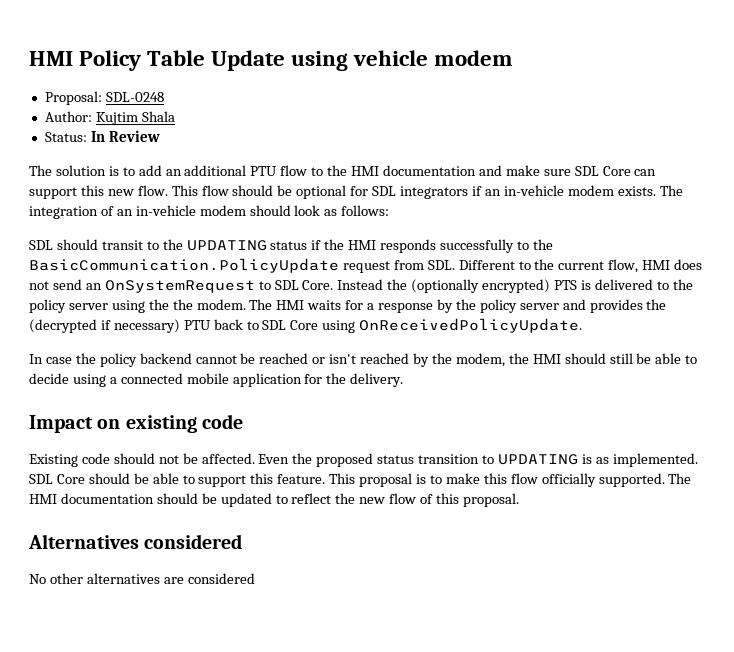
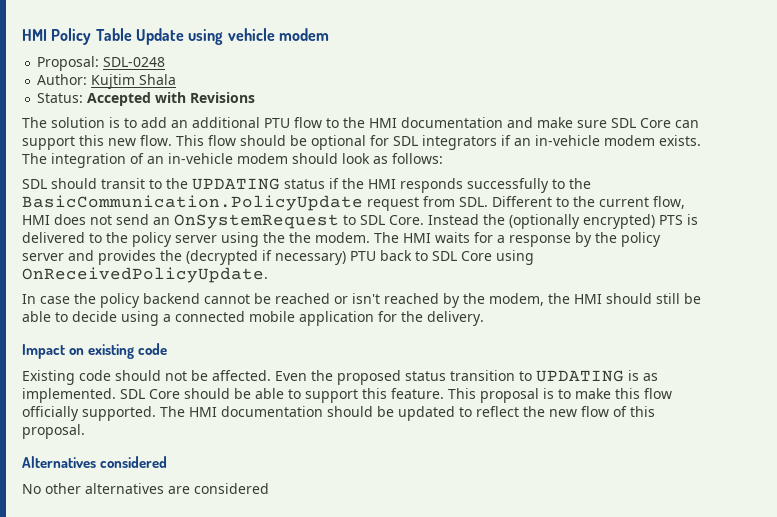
[90,130,160,142] In Review -> [87,92,256,106] Accepted with Revisions

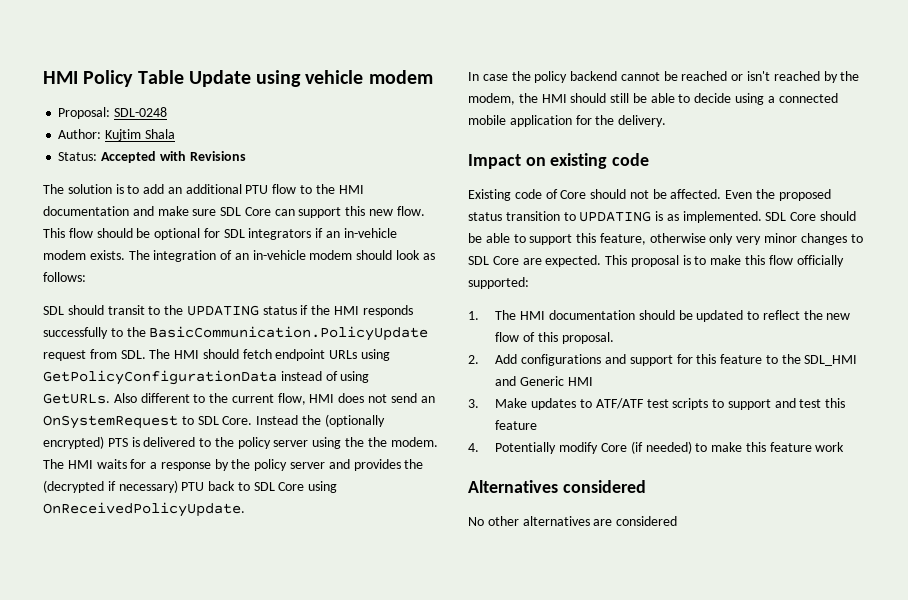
[492,196,552,207] Different -> [149,349,391,361] [43,370,370,385] [43,393,190,404] The HMI should fetch endpoint URLs using GetPolicyConfigurationData instead of using GetURLs. Also different
(111, 375) none -> [545,189,587,199] of Core
[391,388,444,399] feature. -> [599,233,863,245] [468,255,602,267] feature, otherwise only very minor changes to SDL Core are expected.
[82,406,156,421] supported. -> [468,277,529,289] [468,311,479,320] supported: // 1.
(85, 431) none -> [468,354,858,366] [495,376,593,386] [468,398,846,410] [495,420,538,430] [468,441,845,454] // 2. Add configurations and support for this feature to the SDL_HMI and Generic HMI // 3. Make updates to ATF/ATF test scripts to support and test this feature // 4. Potentially modify Core (if needed) to make this feature work

